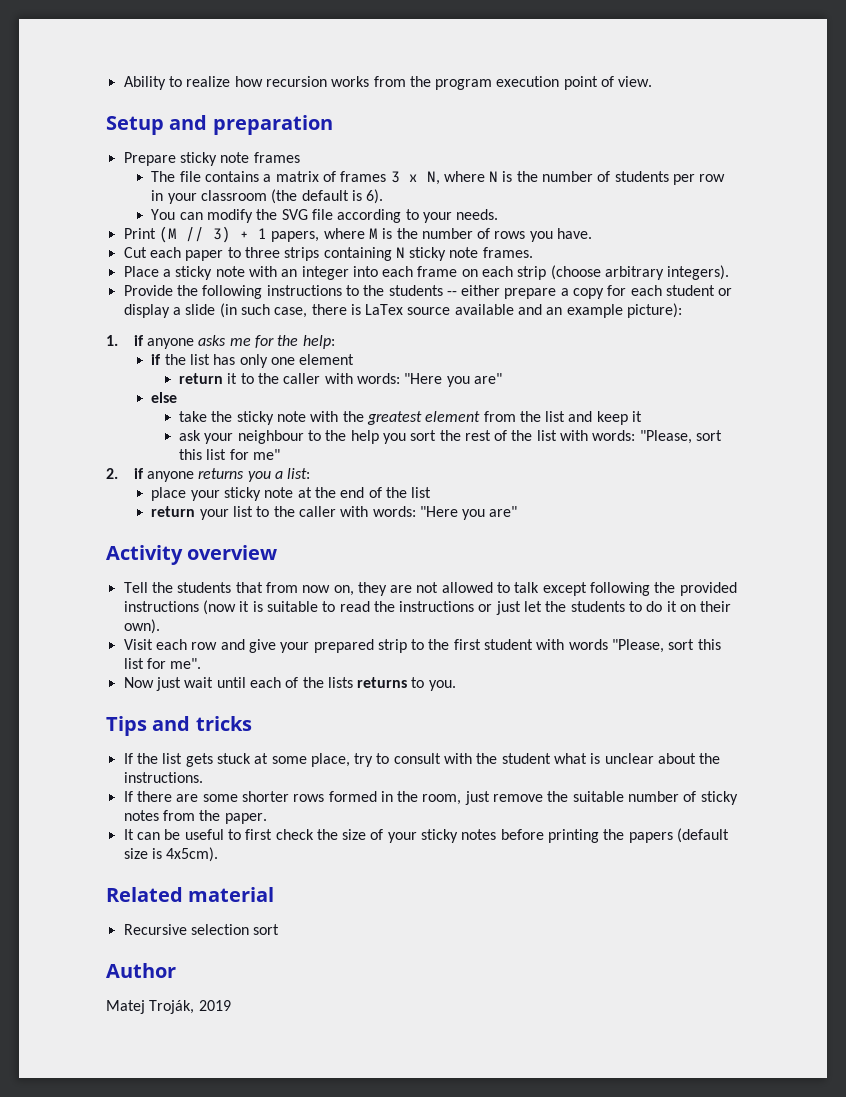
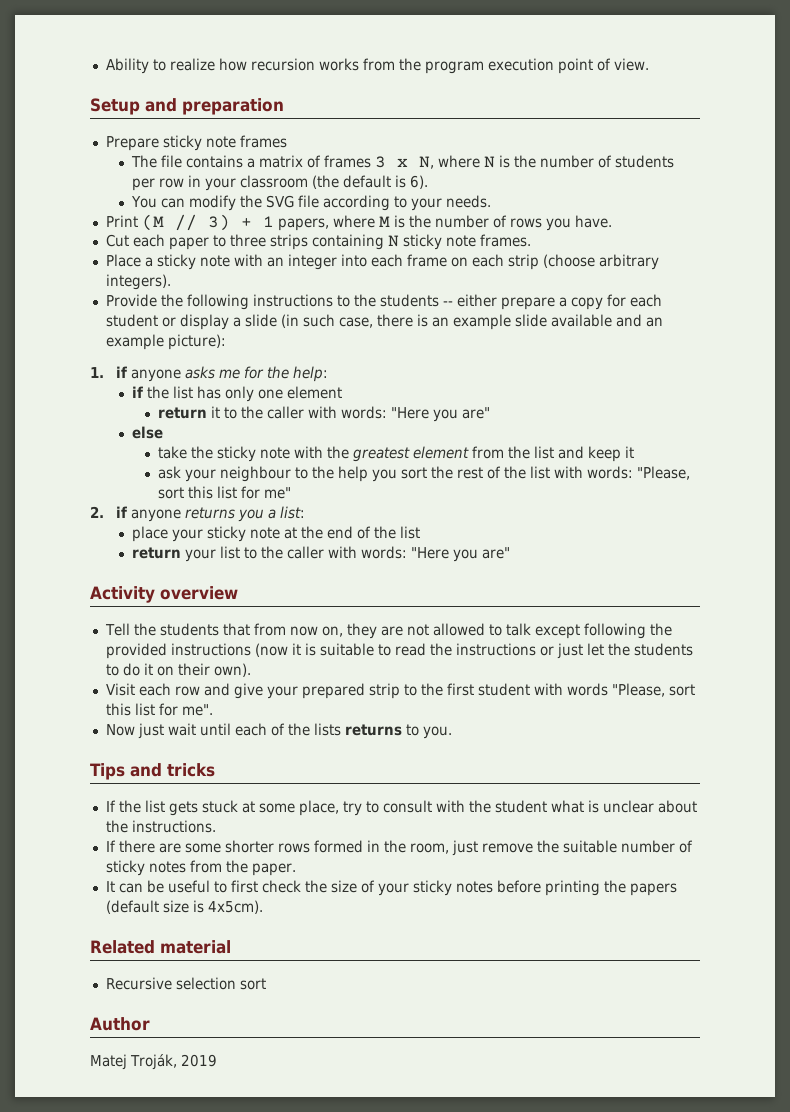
[365,304,451,315] LaTex source -> [431,314,547,330] an example slide

